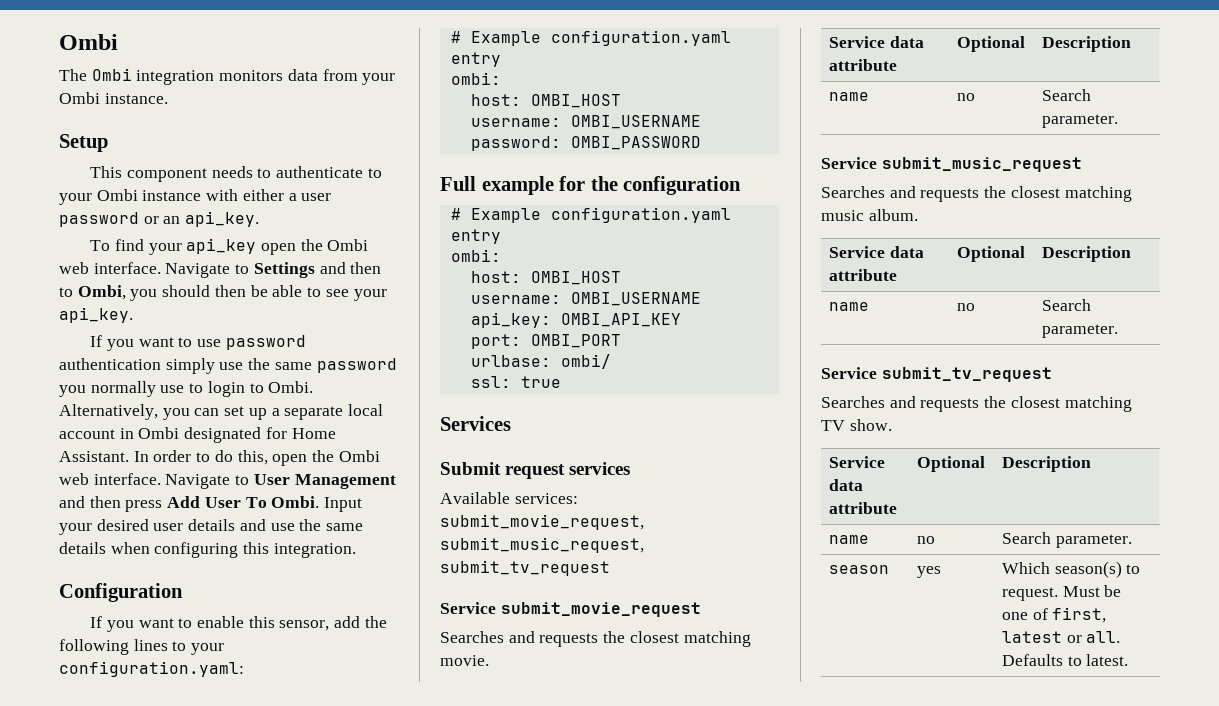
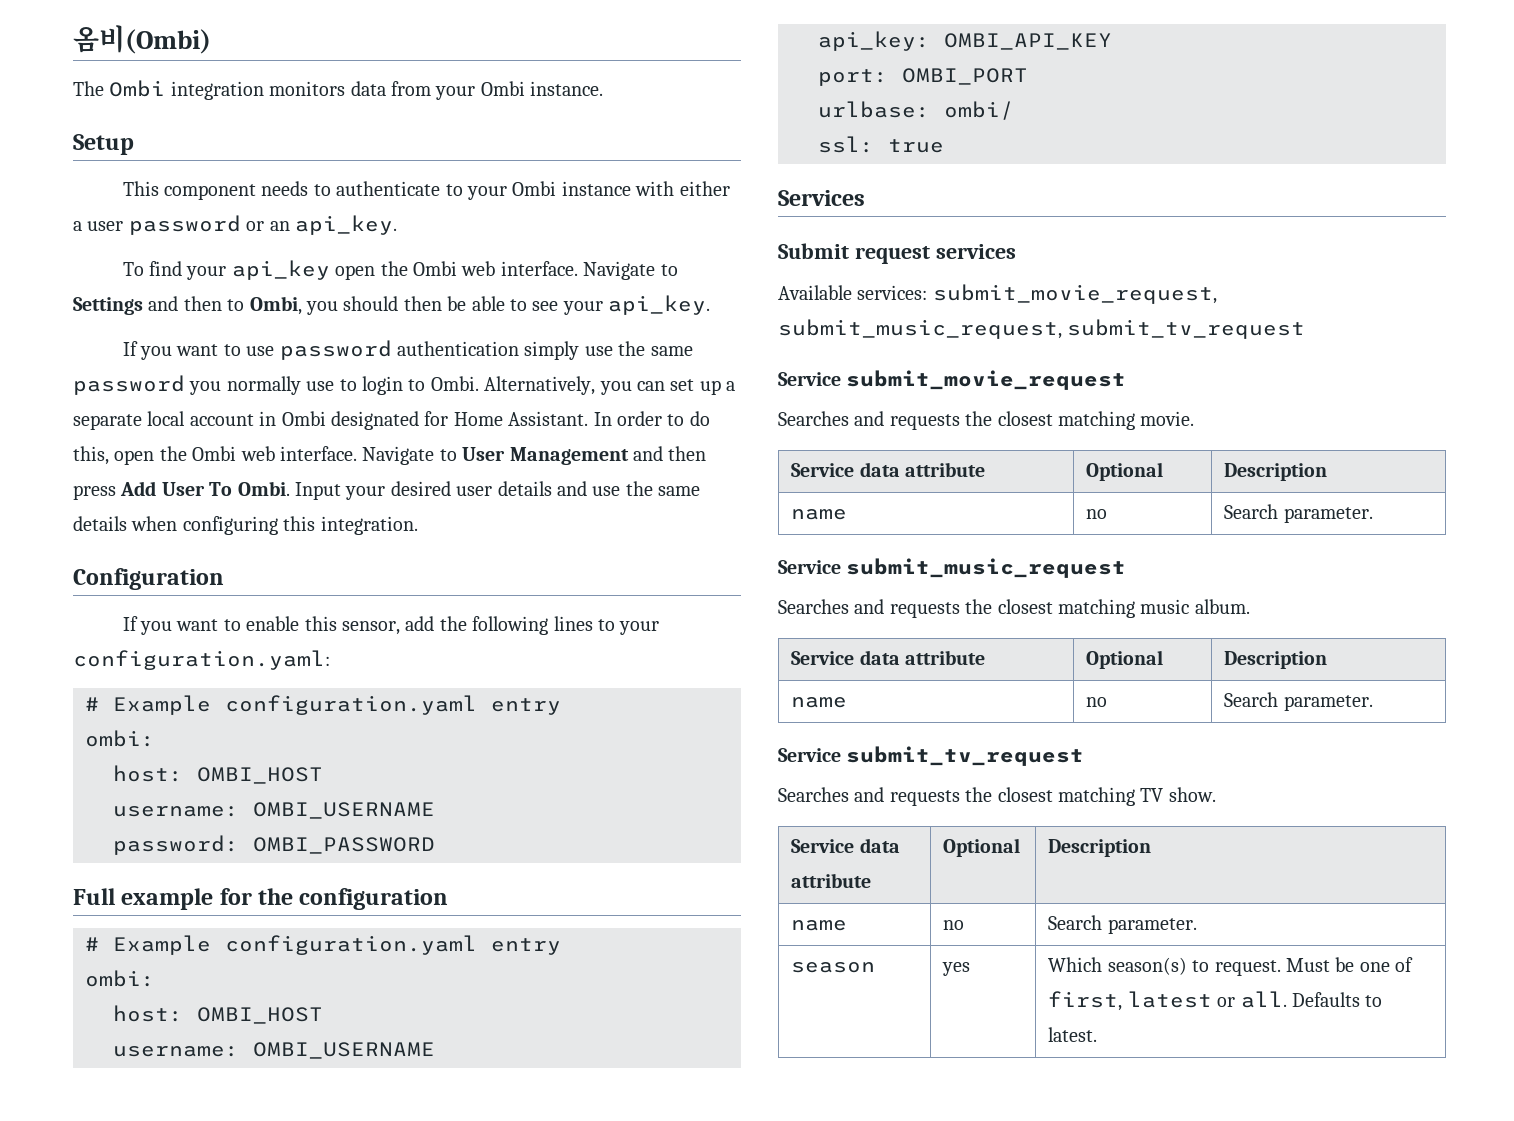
[59,34,118,50] Ombi -> [73,25,211,54] 옴비(Ombi)

